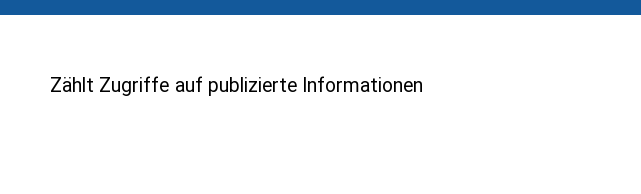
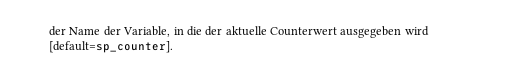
[50,76,424,96] Zählt Zugriffe auf publizierte Informationen -> [49,26,429,38] [49,41,173,53] der Name der Variable, in die der aktuelle Counterwert ausgegeben wird [default=sp_counter].

